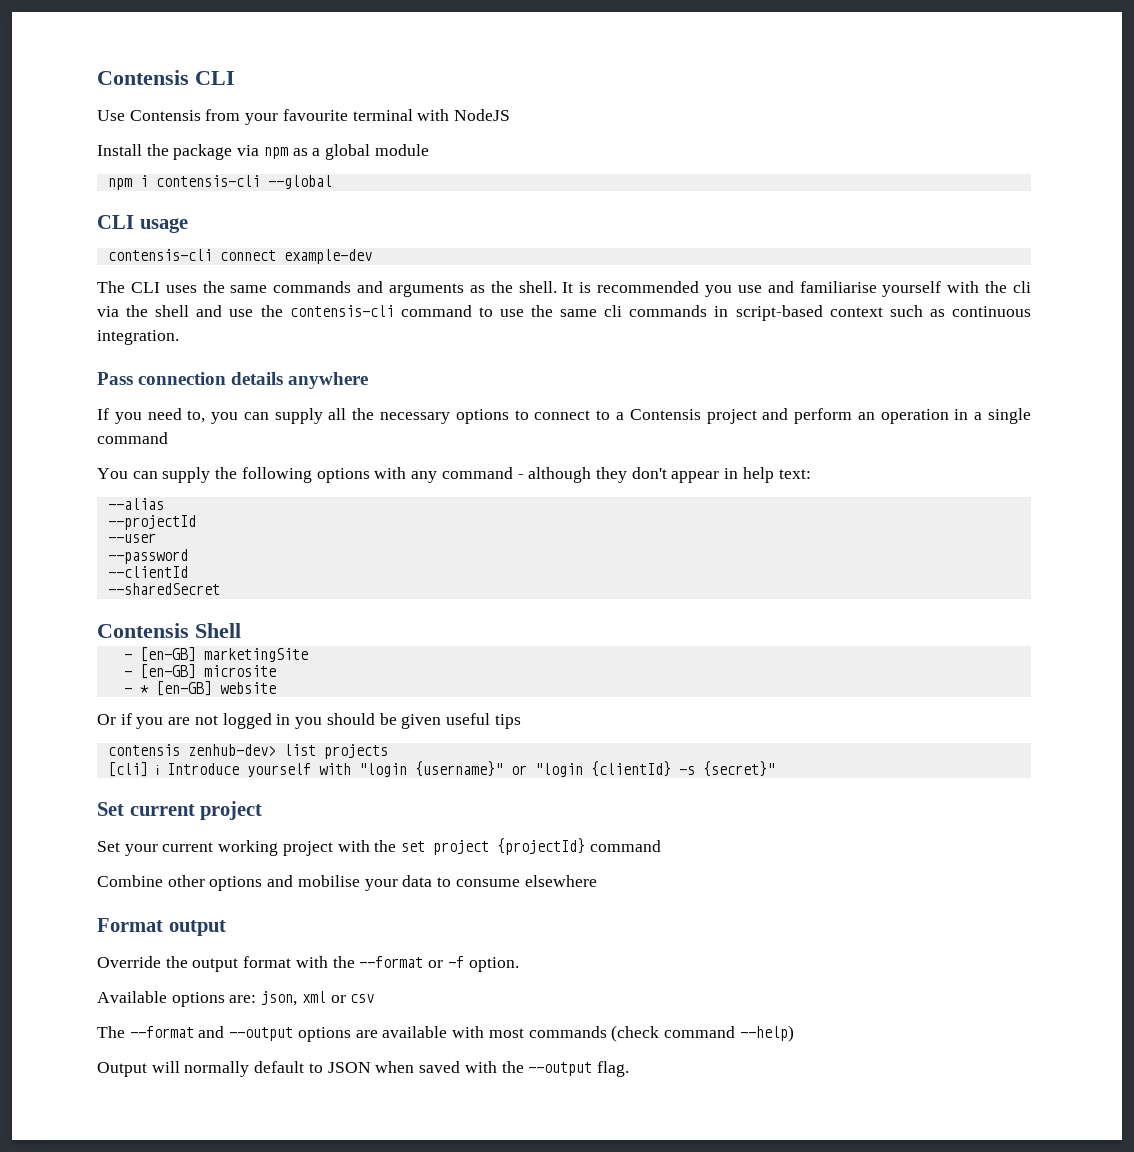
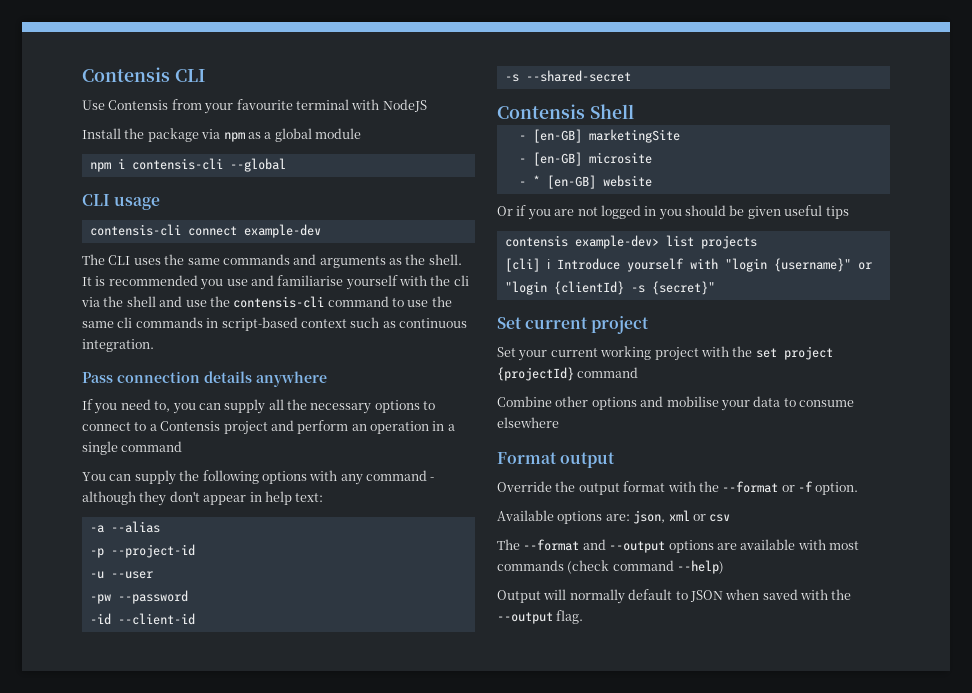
(811, 474) none -> [89,525,104,533] -a
[107,515,196,530] --projectId // -> [89,544,195,558] [89,571,104,579] -p --project-id // -u
(156, 538) none -> [89,594,111,604] -pw
[107,566,188,578] [107,583,220,595] --clientId // --sharedSecret -> [89,613,195,625] [504,70,631,82] -id --client-id // -s --shared-secret
[187,744,276,756] zenhub-dev> -> [574,235,659,249] example-dev>

